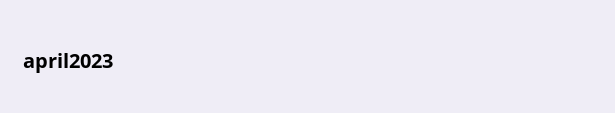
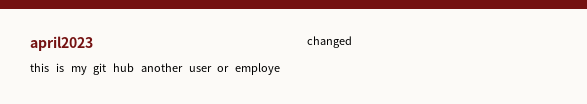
(113, 63) none -> [30,63,280,75] [307,36,352,48] // this is my git hub another user or employe changed

